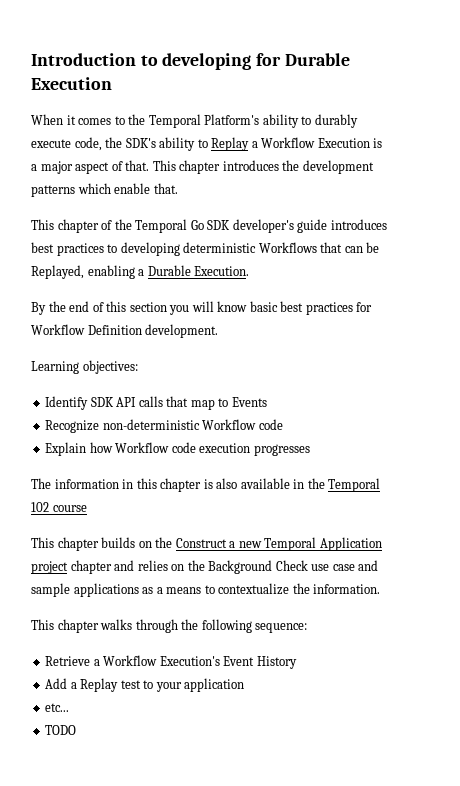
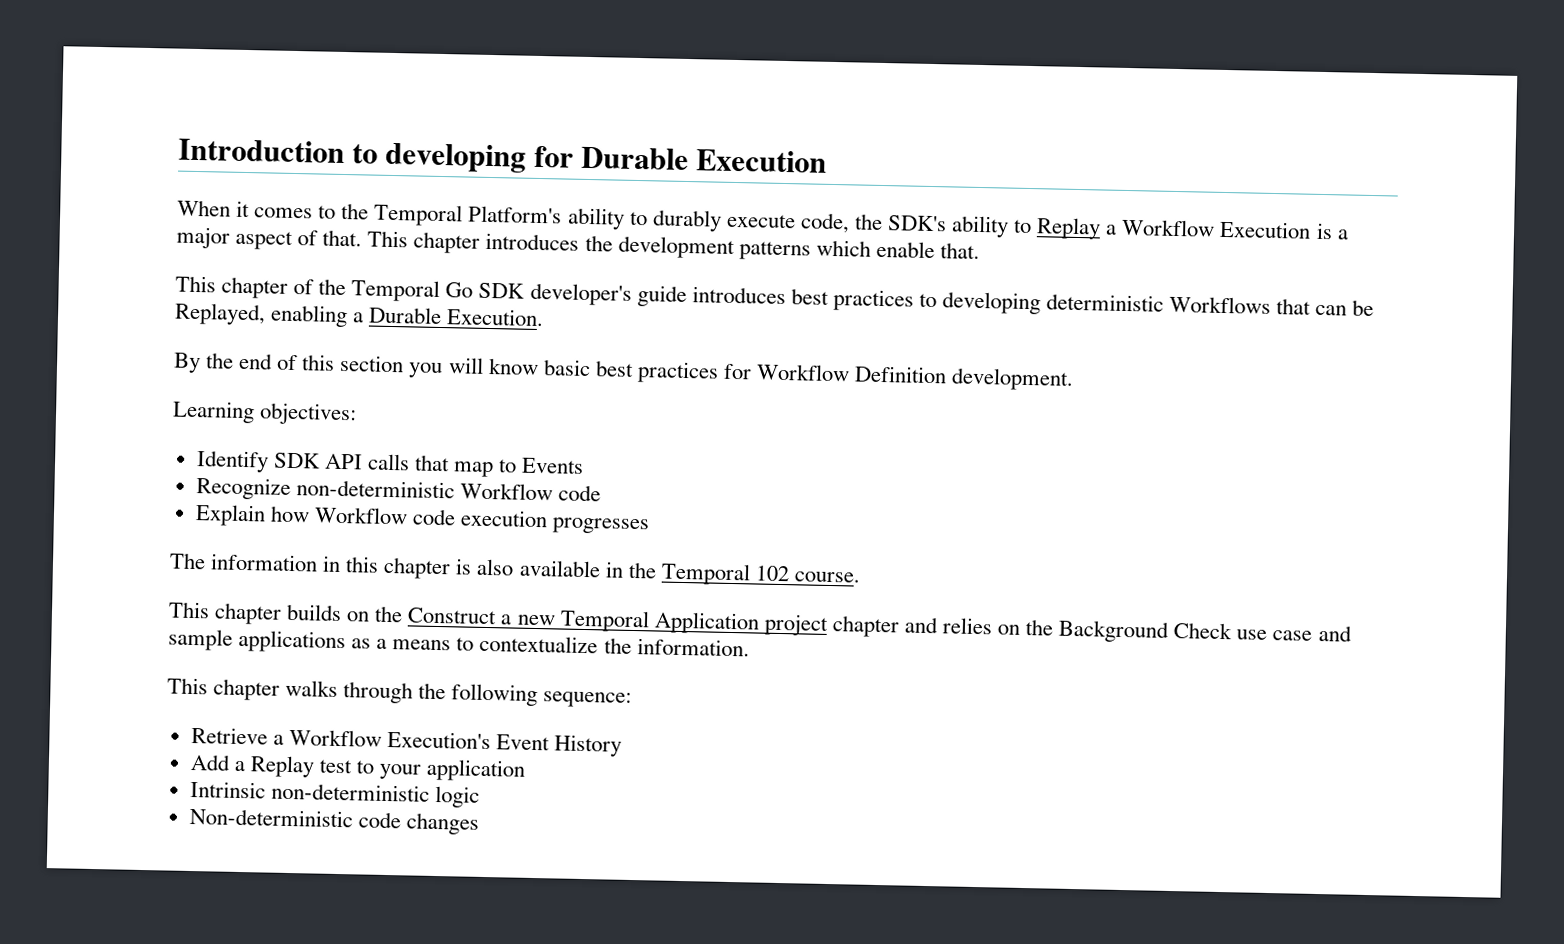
[52,505,87,512] course -> [793,571,860,583] course.
[45,703,70,712] [45,725,77,735] etc... // TODO -> [189,780,480,808] [188,807,479,835] Intrinsic non-deterministic logic // Non-deterministic code changes

